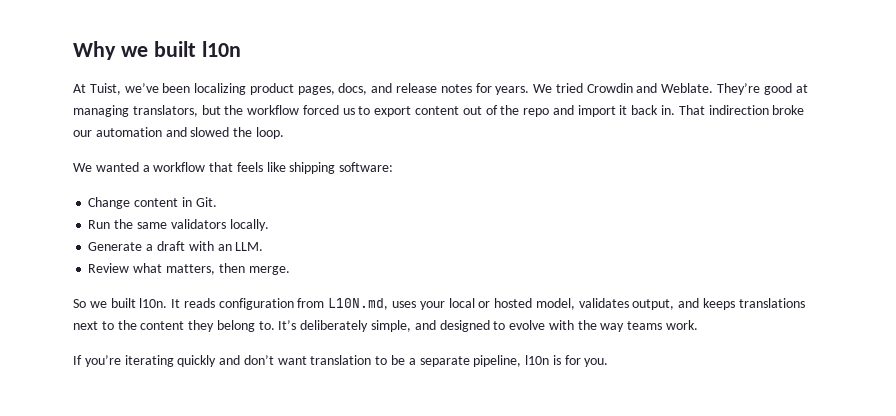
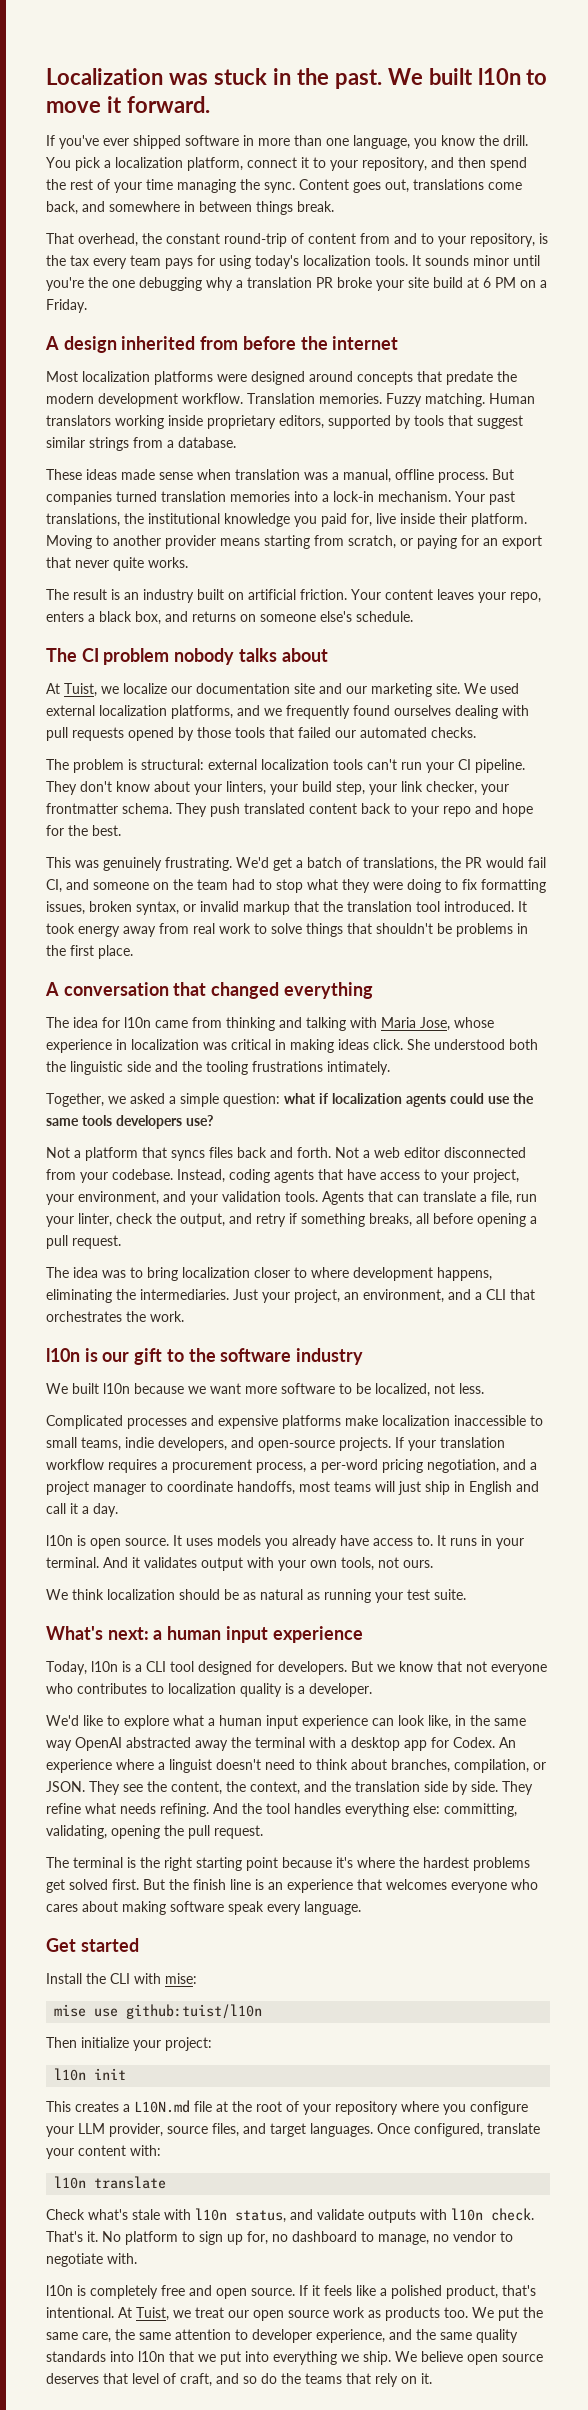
[73,41,241,60] [73,83,808,95] [73,105,805,117] [73,127,284,139] [73,162,394,174] [88,197,217,209] [88,219,269,231] [88,241,264,251] [88,263,290,275] [73,298,805,310] [73,320,699,332] [73,355,609,367] Why we built l10n // At Tuist, we’ve been localizing product pages, docs, and release notes for years. We tried Crowdin and Weblate. They’re good at managing translators, but the workflow forced us to export content out of the repo and import it back in. That indirection broke our automation and slowed the loop. // We wanted a workflow that feels like shipping software: // Change content in Git. // Run the same validators locally. // Generate a draft with an LLM. // Review what matters, then merge. // So we built l10n. It reads configuration from L10N.md, uses your local or hosted model, validates output, and keeps translations next to the content they belong to. It’s deliberately simple, and designed to evolve with the way teams work. // If you’re iterating quickly and don’t want translation to be a separate pipeline, l10n is for you. -> [46,68,548,89] [46,96,210,113] [46,135,528,149] [46,157,527,171] [46,179,522,193] [46,201,334,215] [46,233,548,247] [46,255,540,269] [46,277,547,291] [46,299,87,313] [45,336,399,353] [46,371,517,385] [46,393,535,407] [46,415,523,429] [46,437,236,451] [46,469,514,483] [46,491,515,505] [46,513,527,527] [46,535,542,549] [46,557,188,571] [46,589,541,603] [46,611,413,625] [46,648,328,665] [46,683,519,697] [46,705,529,719] [46,727,476,741] [46,759,525,773] [46,781,509,795] [46,803,533,817] [46,825,121,836] [46,857,546,871] [46,879,546,893] [46,901,527,915] [46,923,528,937] [46,945,133,959] [45,982,373,999] [46,1017,494,1031] [46,1039,538,1053] [46,1061,390,1075] [46,1093,534,1107] [46,1115,213,1129] [46,1147,526,1161] [46,1169,519,1183] [46,1191,537,1205] [46,1213,537,1227] [46,1235,121,1249] [46,1267,492,1281] [46,1289,535,1303] [46,1311,184,1322] [46,1348,364,1365] [46,1383,484,1397] [46,1415,543,1429] [46,1437,505,1451] [46,1459,537,1473] [46,1481,539,1495] [46,1503,118,1517] [46,1535,524,1549] [46,1557,433,1571] [46,1589,466,1603] [46,1626,363,1643] [46,1661,547,1675] [46,1683,372,1697] [46,1715,526,1729] [46,1737,516,1751] [46,1759,546,1773] [46,1781,533,1795] [46,1803,517,1817] [46,1825,263,1839] [46,1857,530,1871] [46,1879,538,1893] [46,1901,361,1915] [46,1938,139,1952] [46,1973,197,1984] [54,2004,263,2019] [46,2037,212,2051] [54,2068,127,2081] [46,2100,528,2115] [46,2123,540,2137] [46,2145,161,2159] [54,2176,167,2189] [46,2208,534,2223] [46,2231,513,2245] [46,2253,137,2267] [46,2285,536,2299] [46,2307,543,2321] [46,2329,518,2343] [46,2351,543,2365] [46,2373,432,2387] Localization was stuck in the past. We built l10n to move it forward. // If you've ever shipped software in more than one language, you know the drill. You pick a localization platform, connect it to your repository, and then spend the rest of your time managing the sync. Content goes out, translations come back, and somewhere in between things break. // That overhead, the constant round-trip of content from and to your repository, is the tax every team pays for using today's localization tools. It sounds minor until you're the one debugging why a translation PR broke your site build at 6 PM on a Friday. // A design inherited from before the internet // Most localization platforms were designed around concepts that predate the modern development workflow. Translation memories. Fuzzy matching. Human translators working inside proprietary editors, supported by tools that suggest similar strings from a database. // These ideas made sense when translation was a manual, offline process. But companies turned translation memories into a lock-in mechanism. Your past translations, the institutional knowledge you paid for, live inside their platform. Moving to another provider means starting from scratch, or paying for an export that never quite works. // The result is an industry built on artificial friction. Your content leaves your repo, enters a black box, and returns on someone else's schedule. // The CI problem nobody talks about // At Tuist, we localize our documentation site and our marketing site. We used external localization platforms, and we frequently found ourselves dealing with pull requests opened by those tools that failed our automated checks. // The problem is structural: external localization tools can't run your CI pipeline. They don't know about your linters, your build step, your link checker, your frontmatter schema. They push translated content back to your repo and hope for the best. // This was genuinely frustrating. We'd get a batch of translations, the PR would fail CI, and someone on the team had to stop what they were doing to fix formatting issues, broken syntax, or invalid markup that the translation tool introduced. It took energy away from real work to solve things that shouldn't be problems in the first place. // A conversation that changed everything // The idea for l10n came from thinking and talking with Maria Jose, whose experience in localization was critical in making ideas click. She understood both the linguistic side and the tooling frustrations intimately. // Together, we asked a simple question: what if localization agents could use the same tools developers use? // Not a platform that syncs files back and forth. Not a web editor disconnected from your codebase. Instead, coding agents that have access to your project, your environment, and your validation tools. Agents that can translate a file, run your linter, check the output, and retry if something breaks, all before opening a pull request. // The idea was to bring localization closer to where development happens, eliminating the intermediaries. Just your project, an environment, and a CLI that orchestrates the work. // l10n is our gift to the software industry // We built l10n because we want more software to be localized, not less. // Complicated processes and expensive platforms make localization inaccessible to small teams, indie developers, and open-source projects. If your translation workflow requires a procurement process, a per-word pricing negotiation, and a project manager to coordinate handoffs, most teams will just ship in English and call it a day. // l10n is open source. It uses models you already have access to. It runs in your terminal. And it validates output with your own tools, not ours. // We think localization should be as natural as running your test suite. // What's next: a human input experience // Today, l10n is a CLI tool designed for developers. But we know that not everyone who contributes to localization quality is a developer. // We'd like to explore what a human input experience can look like, in the same way OpenAI abstracted away the terminal with a desktop app for Codex. An experience where a linguist doesn't need to think about branches, compilation, or JSON. They see the content, the context, and the translation side by side. They refine what needs refining. And the tool handles everything else: committing, validating, opening the pull request. // The terminal is the right starting point because it's where the hardest problems get solved first. But the finish line is an experience that welcomes everyone who cares about making software speak every language. // Get started // Install the CLI with mise: // mise use github:tuist/l10n // Then initialize your project: // l10n init // This creates a L10N.md file at the root of your repository where you configure your LLM provider, source files, and target languages. Once configured, translate your content with: // l10n translate // Check what's stale with l10n status, and validate outputs with l10n check. That's it. No platform to sign up for, no dashboard to manage, no vendor to negotiate with. // l10n is completely free and open source. If it feels like a polished product, that's intentional. At Tuist, we treat our open source work as products too. We put the same care, the same attention to developer experience, and the same quality standards into l10n that we put into everything we ship. We believe open source deserves that level of craft, and so do the teams that rely on it.

